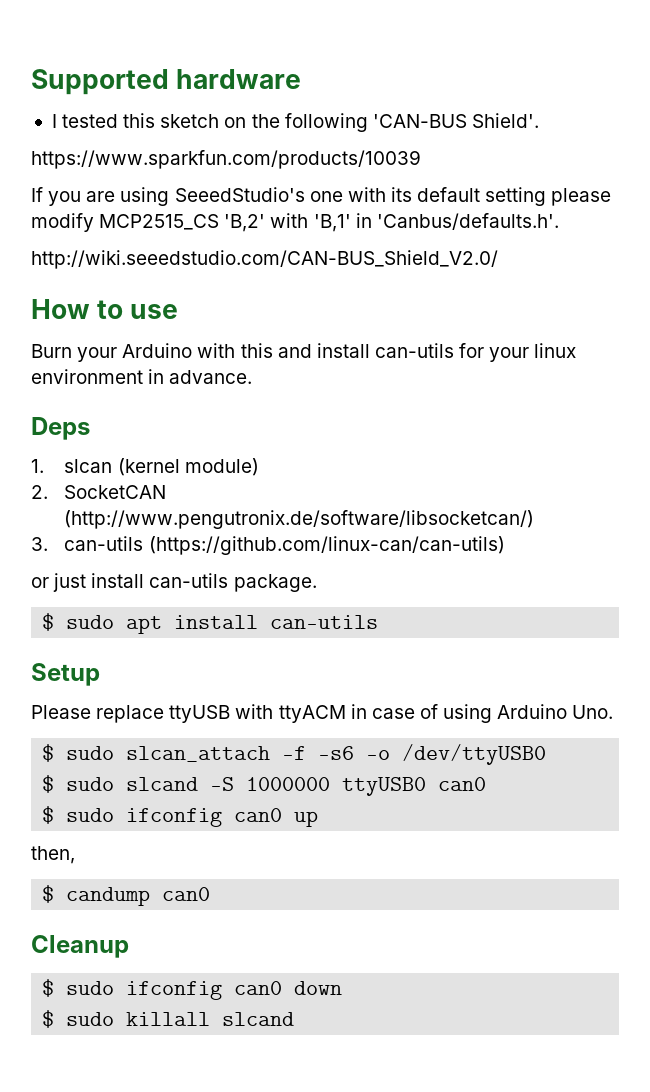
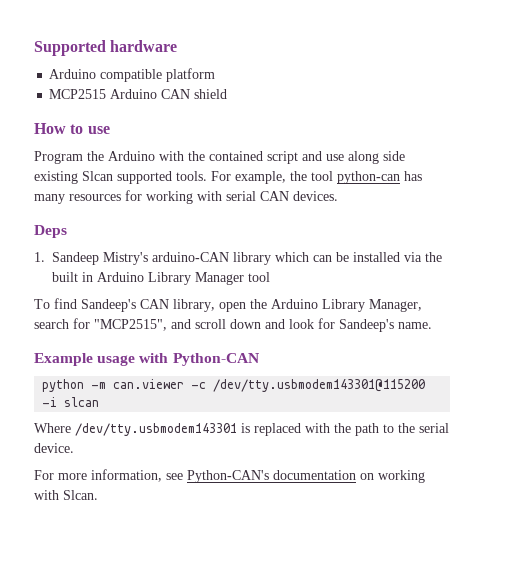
[51,113,539,132] [31,150,421,169] [31,187,612,206] [31,213,559,232] [31,250,498,269] [31,299,179,319] [31,343,577,362] [31,369,253,384] [31,417,90,440] [31,458,259,476] [31,485,167,499] [64,510,535,529] [31,536,505,555] [31,573,317,592] [42,613,379,634] [31,663,100,686] [31,704,614,723] [42,744,547,765] [42,775,487,796] [42,806,319,827] [31,846,75,864] [42,885,211,906] [31,935,129,958] [42,979,343,1000] [42,1010,295,1028] I tested this sketch on the following 'CAN-BUS Shield'. // https://www.sparkfun.com/products/10039 // If you are using SeeedStudio's one with its default setting please modify MCP2515_CS 'B,2' with 'B,1' in 'Canbus/defaults.h'. // http://wiki.seeedstudio.com/CAN-BUS_Shield_V2.0/ // How to use // Burn your Arduino with this and install can-utils for your linux environment in advance. // Deps // 1. slcan (kernel module) // 2. SocketCAN (http://www.pengutronix.de/software/libsocketcan/) // 3. can-utils (https://github.com/linux-can/can-utils) // or just install can-utils package. // $ sudo apt install can-utils // Setup // Please replace ttyUSB with ttyACM in case of using Arduino Uno. // $ sudo slcan_attach -f -s6 -o /dev/ttyUSB0 // $ sudo slcand -S 1000000 ttyUSB0 can0 // $ sudo ifconfig can0 up // then, // $ candump can0 // Cleanup // $ sudo ifconfig can0 down // $ sudo killall slcand -> [49,68,216,82] [49,89,228,99] [34,123,110,134] [34,151,405,164] [34,171,422,184] [34,190,338,204] [34,225,67,238] [34,252,442,265] [52,272,270,285] [34,298,422,312] [34,318,432,332] [34,353,259,366] [42,379,426,392] [42,397,100,407] [34,423,449,436] [34,443,74,453] [34,469,425,483] [34,490,98,500] Arduino compatible platform // MCP2515 Arduino CAN shield // How to use // Program the Arduino with the contained script and use along side existing Slcan supported tools. For example, the tool python-can has many resources for working with serial CAN devices. // Deps // 1. Sandeep Mistry's arduino-CAN library which can be installed via the built in Arduino Library Manager tool // To find Sandeep's CAN library, open the Arduino Library Manager, search for "MCP2515", and scroll down and look for Sandeep's name. // Example usage with Python-CAN // python -m can.viewer -c /dev/tty.usbmodem143301@115200 -i slcan // Where /dev/tty.usbmodem143301 is replaced with the path to the serial device. // For more information, see Python-CAN's documentation on working with Slcan.

